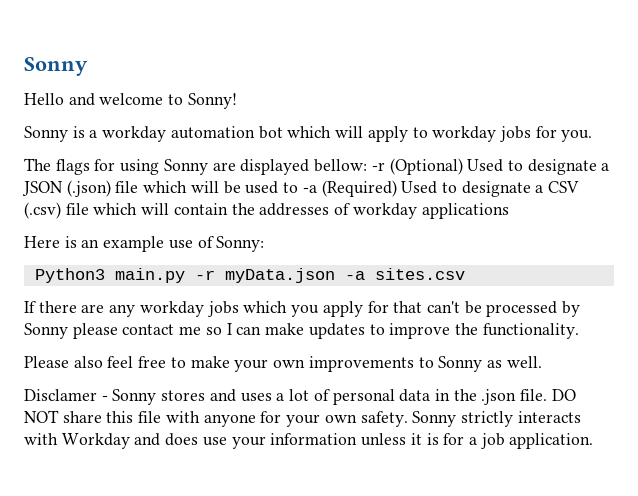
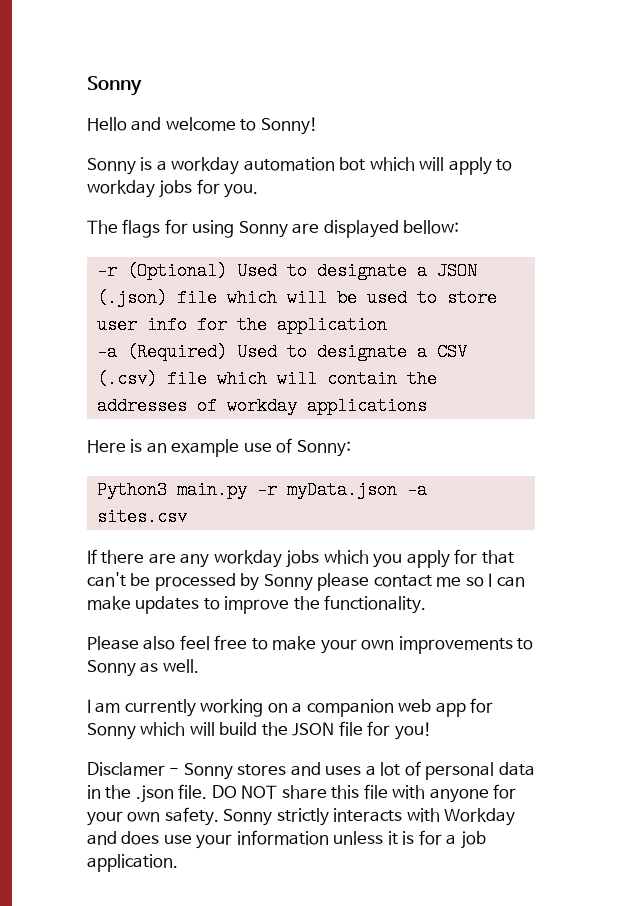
(368, 165) none -> (460, 227) //
(299, 187) none -> [446,289,497,307] [96,316,387,334] store user info for the application //
(542, 362) none -> [87,698,494,717] [87,721,432,740] // I am currently working on a companion web app for Sonny which will build the JSON file for you!

